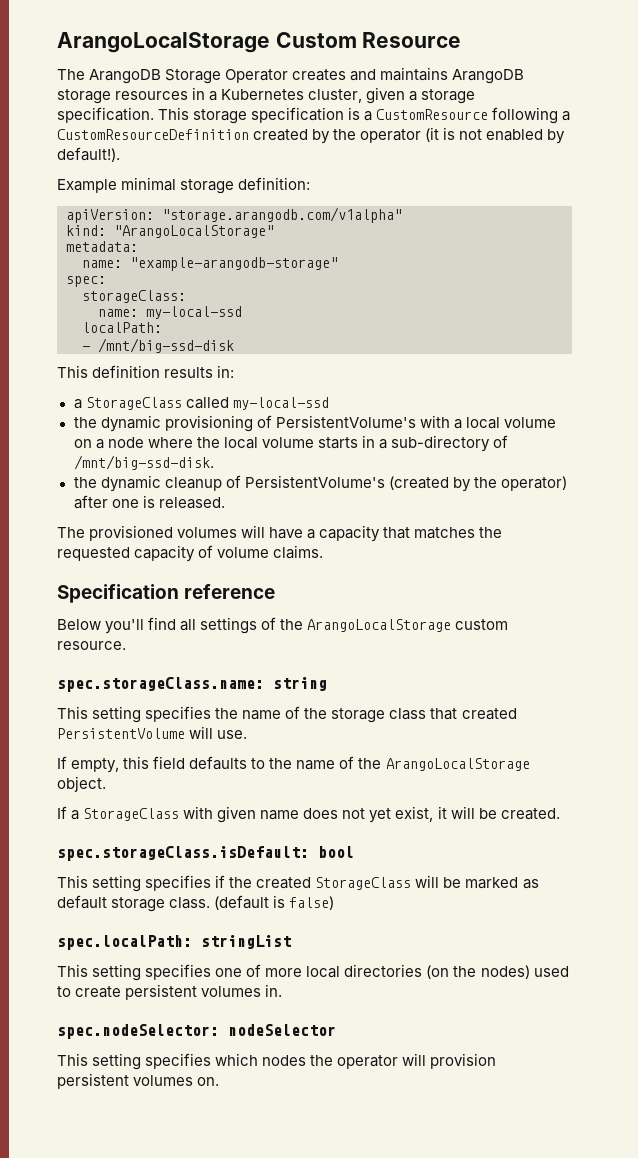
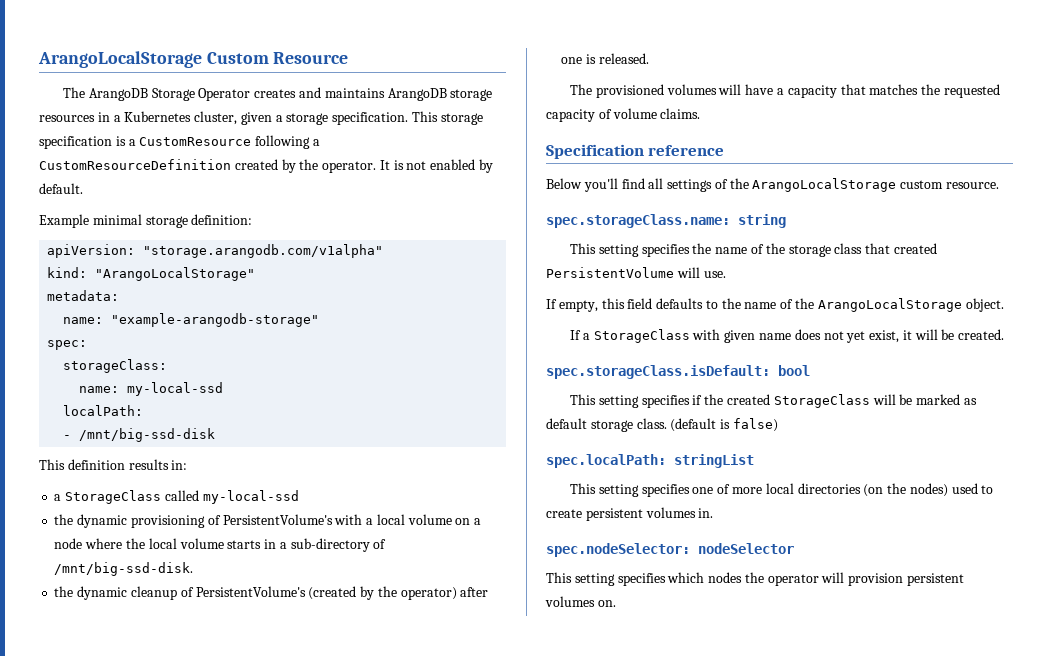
[360,127,440,143] operator (it -> [322,160,390,173] operator. It
[57,147,120,162] default!). -> [39,183,83,194] default.

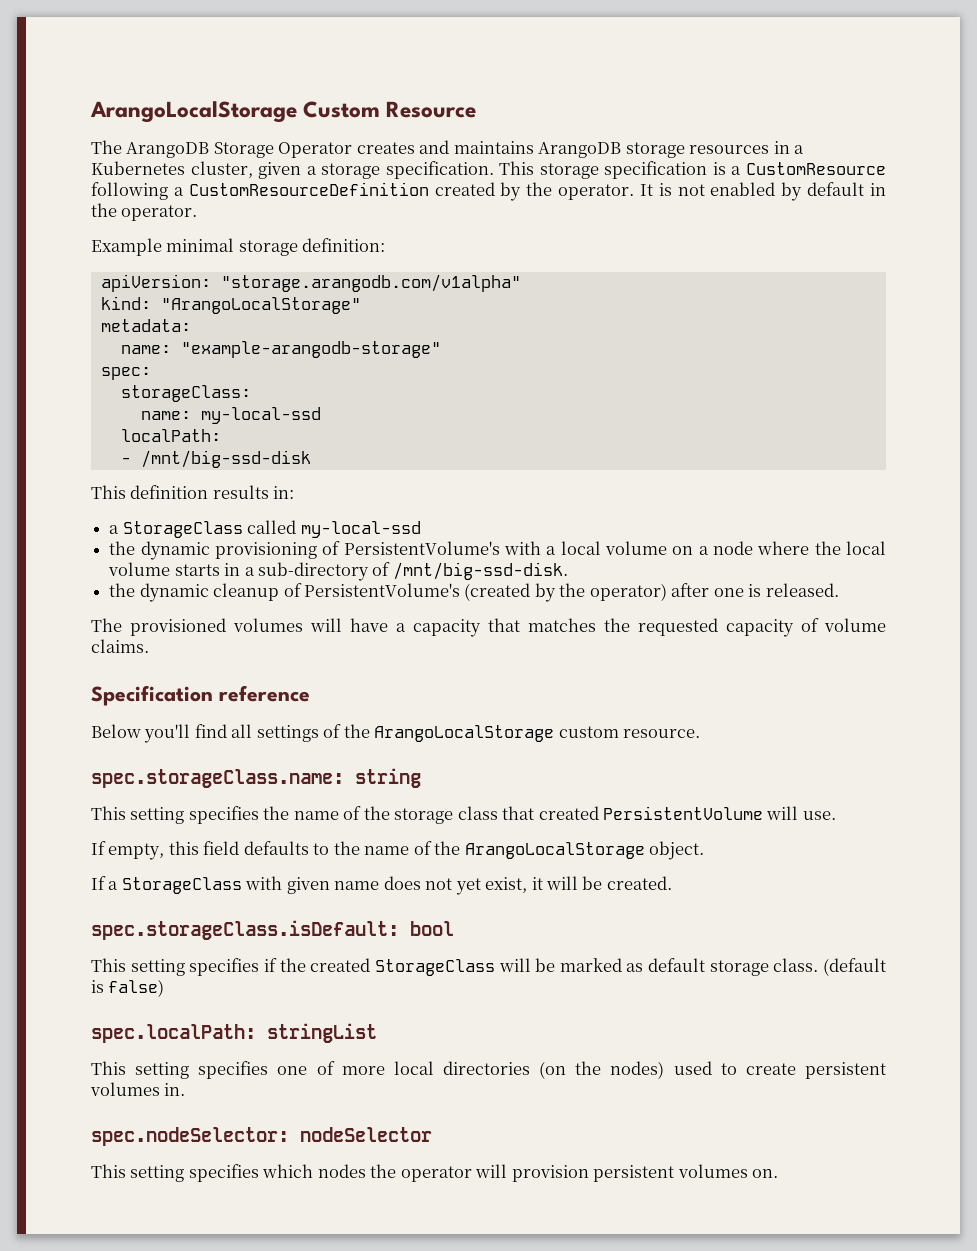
[39,183,83,194] default. -> [807,182,886,196] [91,203,198,221] default in the operator.

